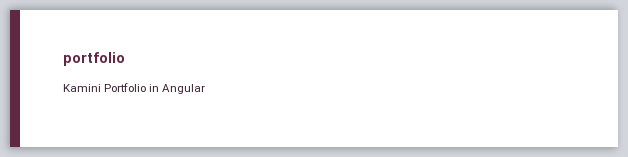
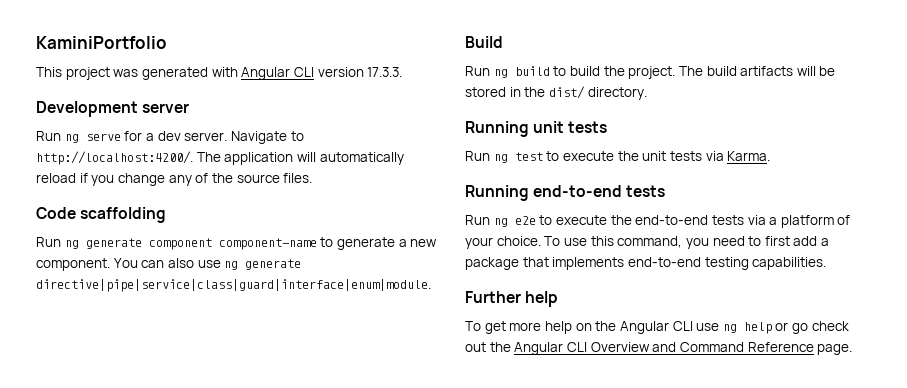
[63,52,125,66] [63,83,206,94] portfolio // Kamini Portfolio in Angular -> [36,36,167,49] [36,67,403,80] [36,101,190,117] [36,131,304,144] [36,151,404,165] [36,173,313,186] [36,207,167,223] [36,237,438,250] [36,258,302,271] [36,279,431,292] [465,36,503,48] [465,66,836,79] [465,86,647,100] [465,121,608,137] [465,151,771,163] [465,185,666,201] [465,215,851,228] [465,236,830,249] [465,257,827,270] [465,291,559,307] [465,321,849,334] [465,342,853,355] KaminiPortfolio // This project was generated with Angular CLI version 17.3.3. // Development server // Run ng serve for a dev server. Navigate to http://localhost:4200/. The application will automatically reload if you change any of the source files. // Code scaffolding // Run ng generate component component-name to generate a new component. You can also use ng generate directive|pipe|service|class|guard|interface|enum|module. // Build // Run ng build to build the project. The build artifacts will be stored in the dist/ directory. // Running unit tests // Run ng test to execute the unit tests via Karma. // Running end-to-end tests // Run ng e2e to execute the end-to-end tests via a platform of your choice. To use this command, you need to first add a package that implements end-to-end testing capabilities. // Further help // To get more help on the Angular CLI use ng help or go check out the Angular CLI Overview and Command Reference page.

